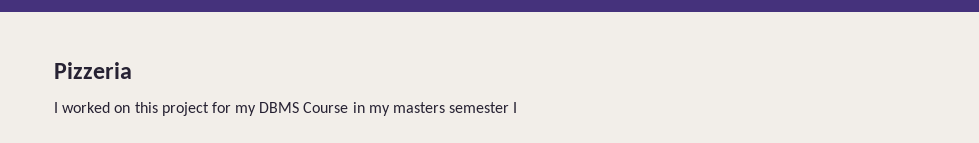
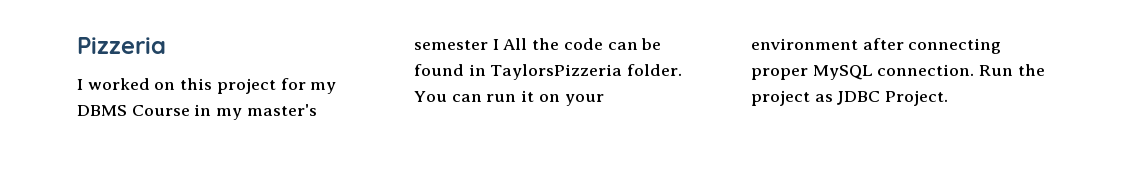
[393,102,446,113] masters -> [246,104,317,116] master's
(518, 107) none -> [503,38,662,50] [414,64,683,80] [414,90,604,106] [751,38,1002,54] [751,64,1045,80] [751,90,949,106] All the code can be found in TaylorsPizzeria folder. You can run it on your environment after connecting proper MySQL connection. Run the project as JDBC Project.

